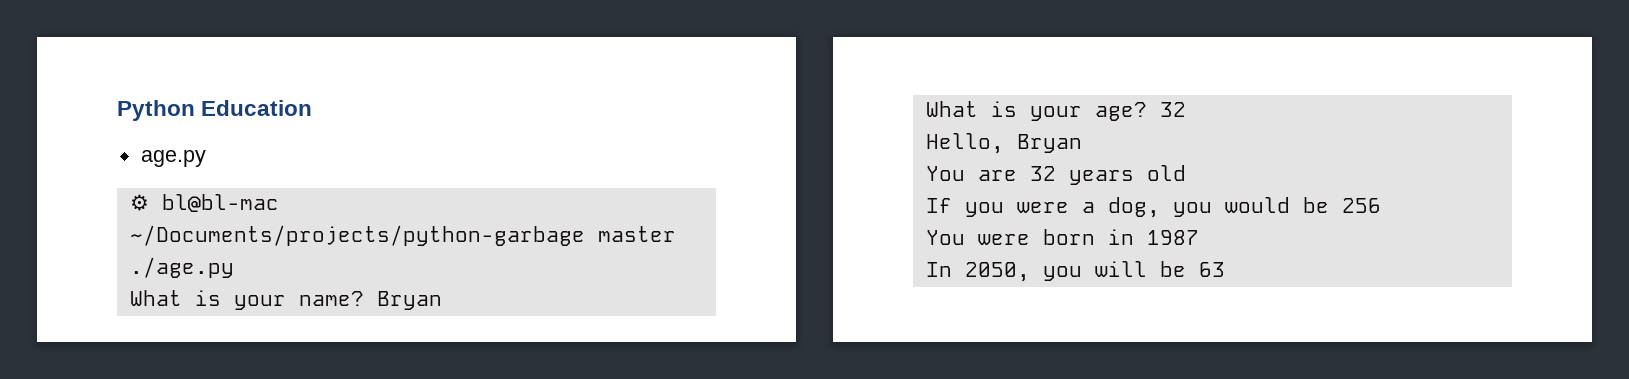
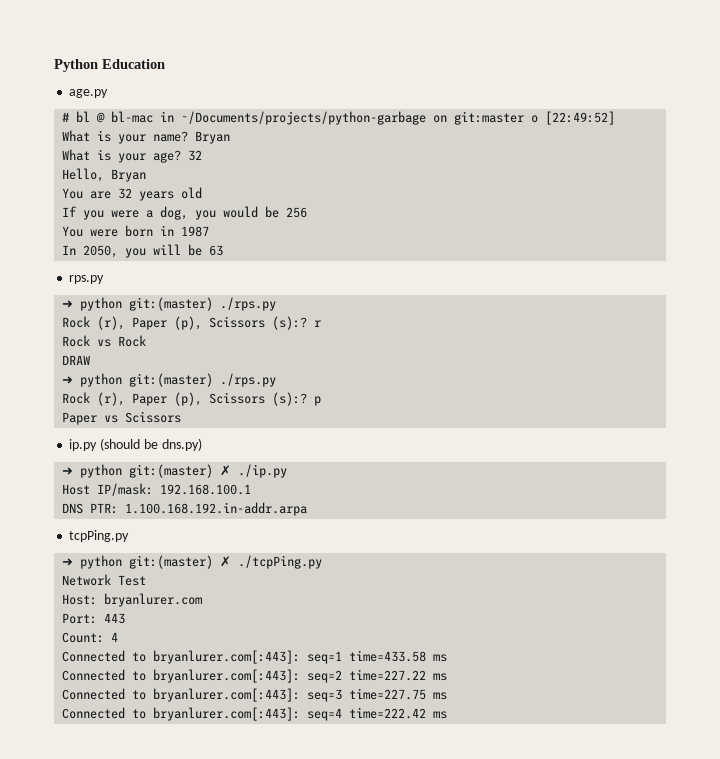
[129,194,279,212] [129,225,676,246] [129,257,234,278] ⚙ bl@bl-mac ~/Documents/projects/python-garbage master ./age.py -> [62,111,616,125] # bl @ bl-mac in ~/Documents/projects/python-garbage on git:master o [22:49:52]
(1225, 269) none -> [69,275,105,284] [62,297,277,311] [62,316,322,330] [62,335,147,347] [62,355,91,365] [62,373,277,387] [62,392,322,406] [62,411,182,425] [69,438,202,451] [62,464,288,478] [62,483,252,496] [62,502,308,516] [69,530,130,542] [62,555,323,569] [62,574,147,586] [62,593,203,607] [62,613,126,624] [62,632,119,643] [62,650,448,664] [62,669,448,683] [62,688,448,702] [62,707,448,721] // rps.py // ➜ python git:(master) ./rps.py // Rock (r), Paper (p), Scissors (s):? r // Rock vs Rock // DRAW // ➜ python git:(master) ./rps.py // Rock (r), Paper (p), Scissors (s):? p // Paper vs Scissors // ip.py (should be dns.py) // ➜ python git:(master) ✗ ./ip.py // Host IP/mask: 192.168.100.1 // DNS PTR: 1.100.168.192.in-addr.arpa // tcpPing.py // ➜ python git:(master) ✗ ./tcpPing.py // Network Test // Host: bryanlurer.com // Port: 443 // Count: 4 // Connected to bryanlurer.com[:443]: seq=1 time=433.58 ms // Connected to bryanlurer.com[:443]: seq=2 time=227.22 ms // Connected to bryanlurer.com[:443]: seq=3 time=227.75 ms // Connected to bryanlurer.com[:443]: seq=4 time=222.42 ms

